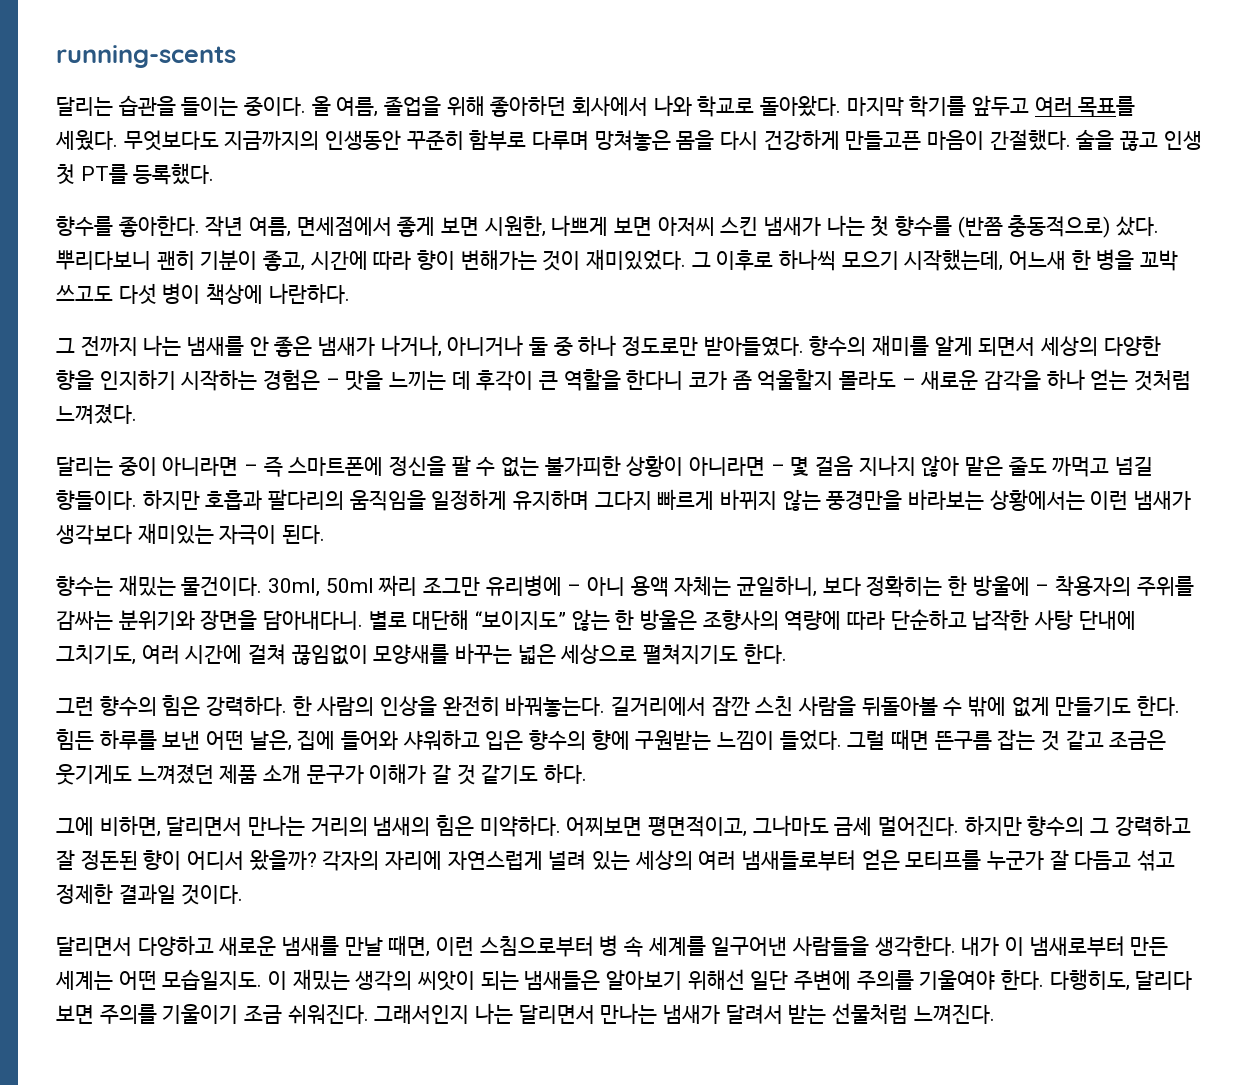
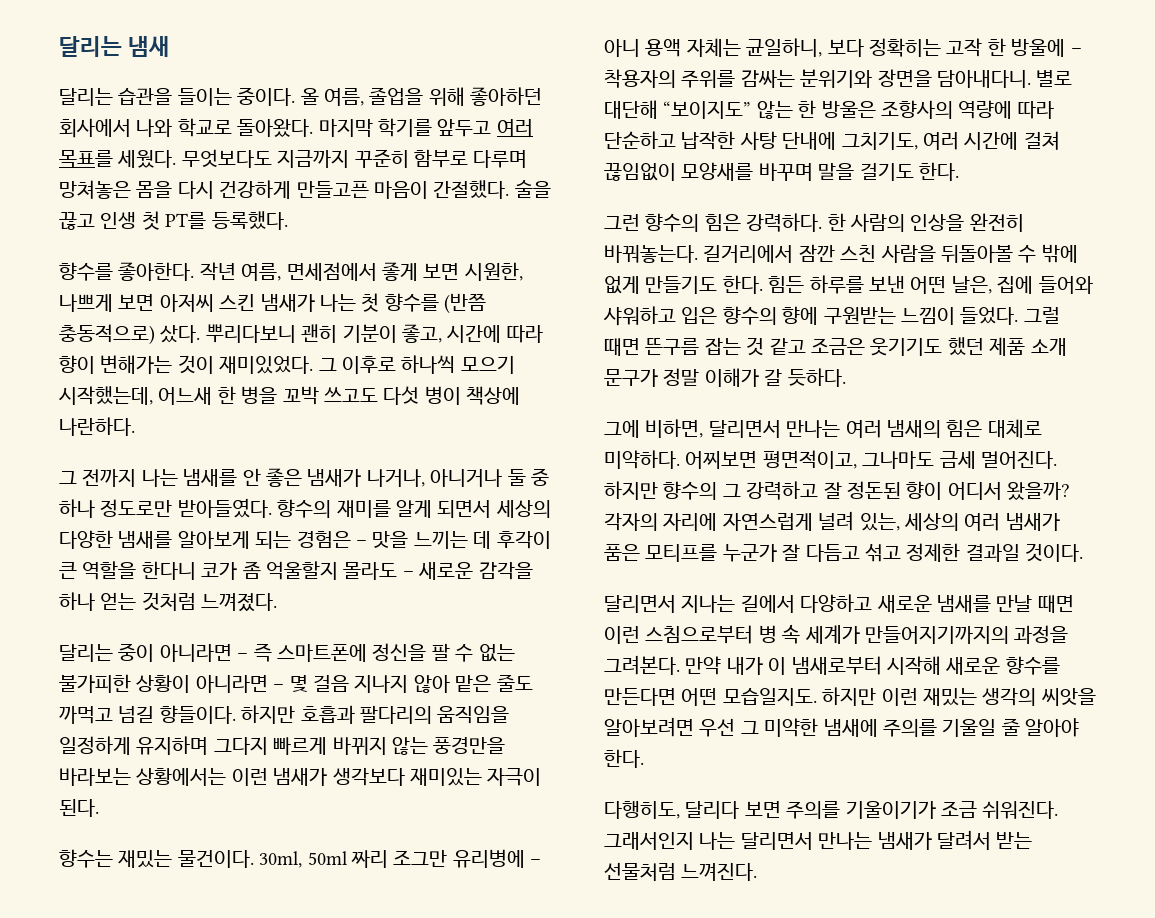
[56,45,236,68] running-scents -> [59,36,171,57] 달리는 냄새
[224,130,402,150] 지금까지의 인생동안 -> [277,150,350,168] 지금까지
[56,370,258,391] 향을 인지하기 시작하는 -> [118,531,292,549] 냄새를 알아보게 되는
(943, 586) none -> [946,38,983,57] 고작
[455,643,739,665] 바꾸는 넓은 세상으로 펼쳐지기도 -> [758,163,914,181] 바꾸며 말을 걸기도
[56,763,214,785] 웃기게도 느껴졌던 -> [870,337,984,356] 웃기기도 했던
(364, 774) none -> [663,368,700,386] 정말
[456,764,588,785] 것 같기도 하다. -> [787,368,846,387] 듯하다.
[310,817,368,836] 거리의 -> [845,420,882,438] 여러
(475, 825) none -> [987,419,1042,438] 대체로
[592,851,631,870] 있는 -> [859,513,900,531] 있는,
[742,849,900,871] 냄새들로부터 얻은 -> [1005,513,1060,531] [604,544,640,561] 냄새가 품은
(132, 946) none -> [681,595,795,613] 지나는 길에서
[388,935,431,957] 때면, -> [1037,595,1074,613] 때면
[647,936,1169,957] [55,969,1045,991] 세계를 일구어낸 사람들을 생각한다. 내가 이 냄새로부터 만든 세계는 어떤 모습일지도. 이 재밌는 생각의 씨앗이 되는 냄새들은 알아보기 위해선 일단 주변에 주의를 기울여야 한다. -> [804,625,1069,644] [604,655,1060,675] [604,687,1096,706] [604,717,1080,737] [604,749,644,768] 세계가 만들어지기까지의 과정을 그려본다. 만약 내가 이 냄새로부터 시작해 새로운 향수를 만든다면 어떤 모습일지도. 하지만 이런 재밌는 생각의 씨앗을 알아보려면 우선 그 미약한 냄새에 주의를 기울일 줄 알아야 한다. //
[162,1004,239,1024] 기울이기 -> [845,801,936,819] 기울이기가

